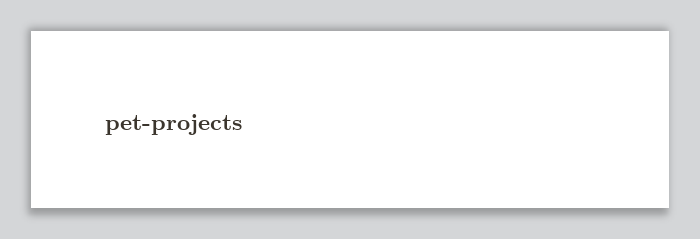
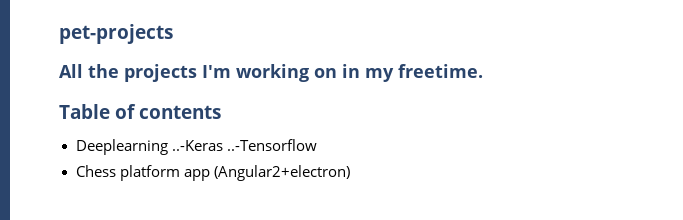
(242, 124) none -> [59,64,483,82] [59,104,222,119] [75,139,317,155] [75,165,350,181] // All the projects I'm working on in my freetime. // Table of contents // Deeplearning ..-Keras ..-Tensorflow // Chess platform app (Angular2+electron)

